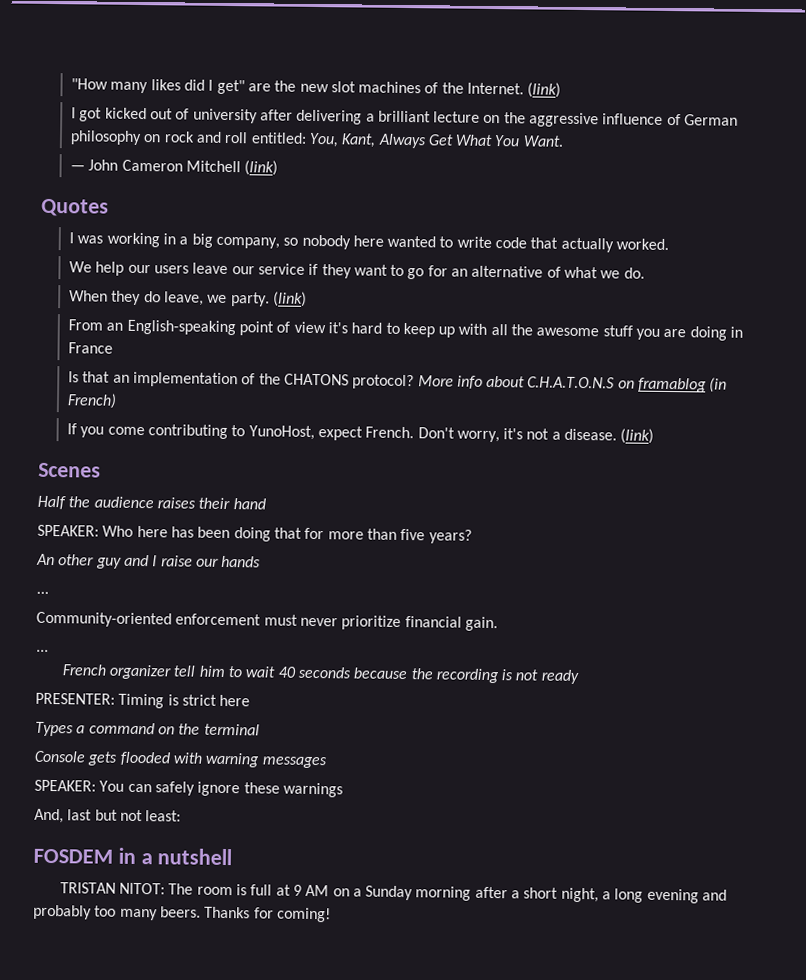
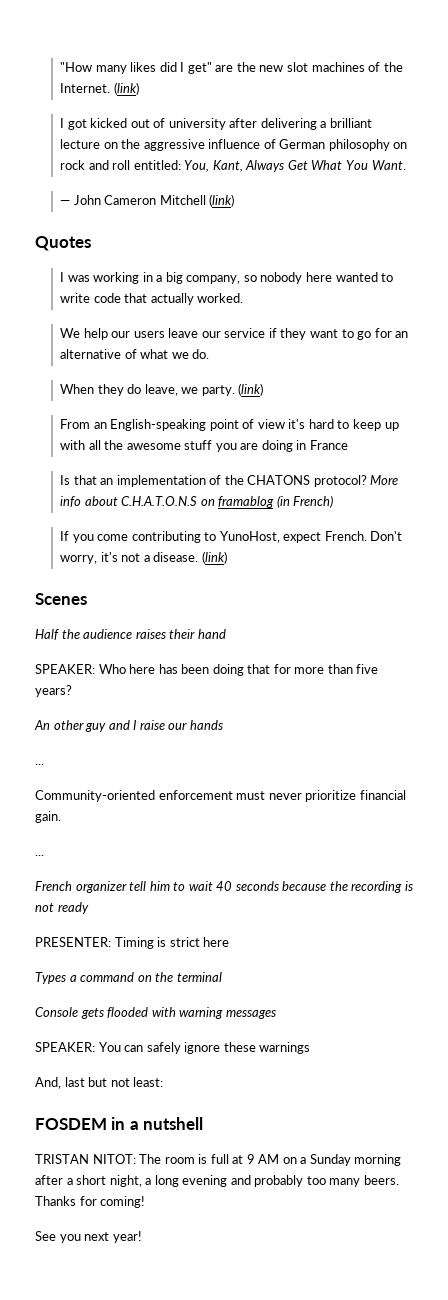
(331, 915) none -> [35,1231,142,1243] // See you next year!

